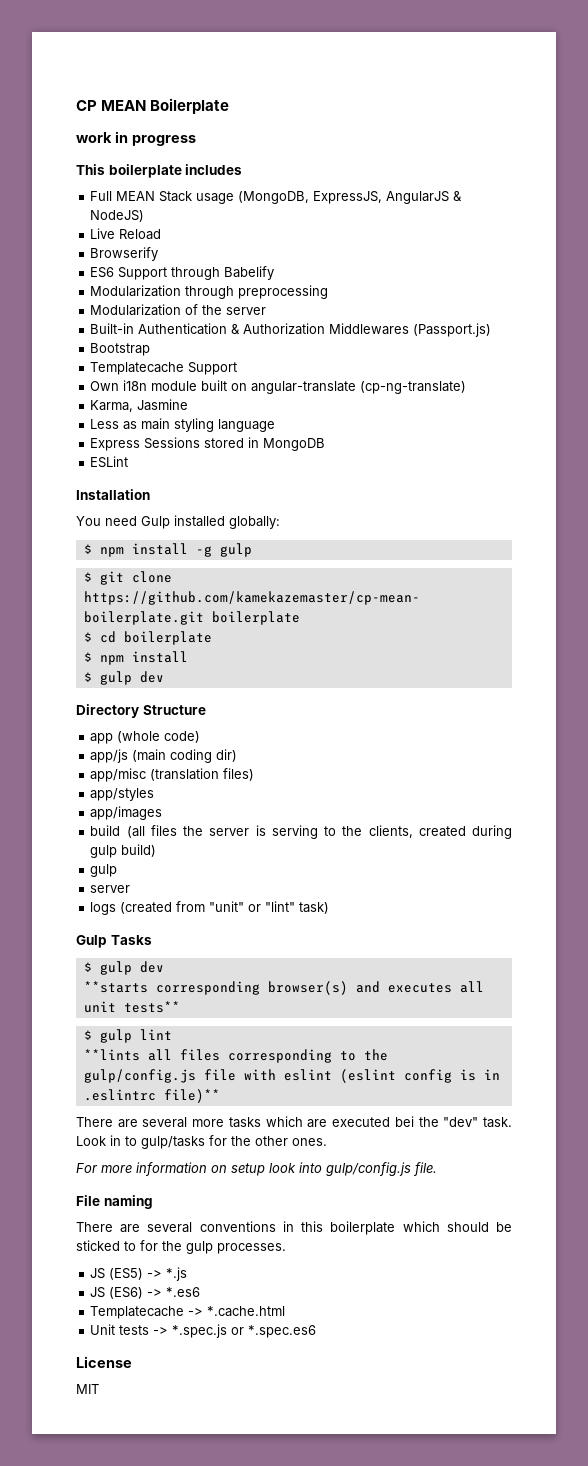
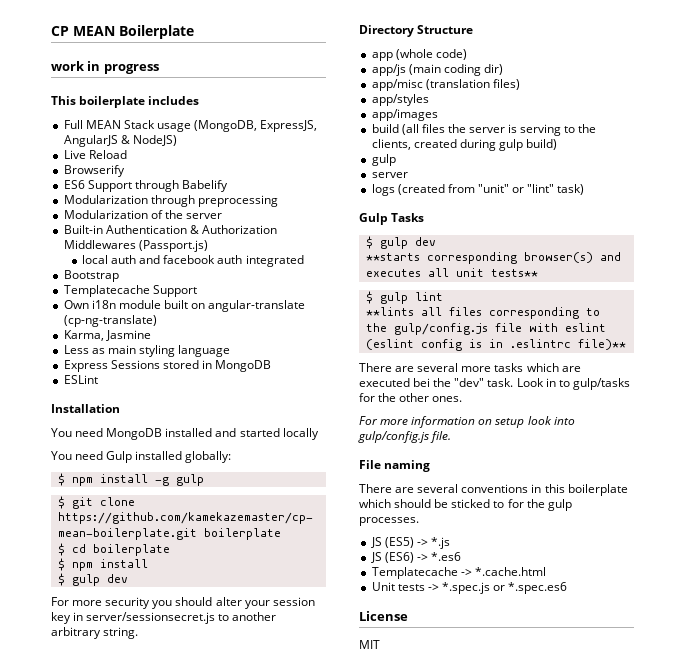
(492, 330) none -> [82,255,304,267] // local auth and facebook auth integrated
(150, 494) none -> [51,428,319,440] // You need MongoDB installed and started locally
(164, 677) none -> [51,597,315,609] [51,612,277,624] [51,627,139,639] // For more security you should alter your session key in server/sessionsecret.js to another arbitrary string.

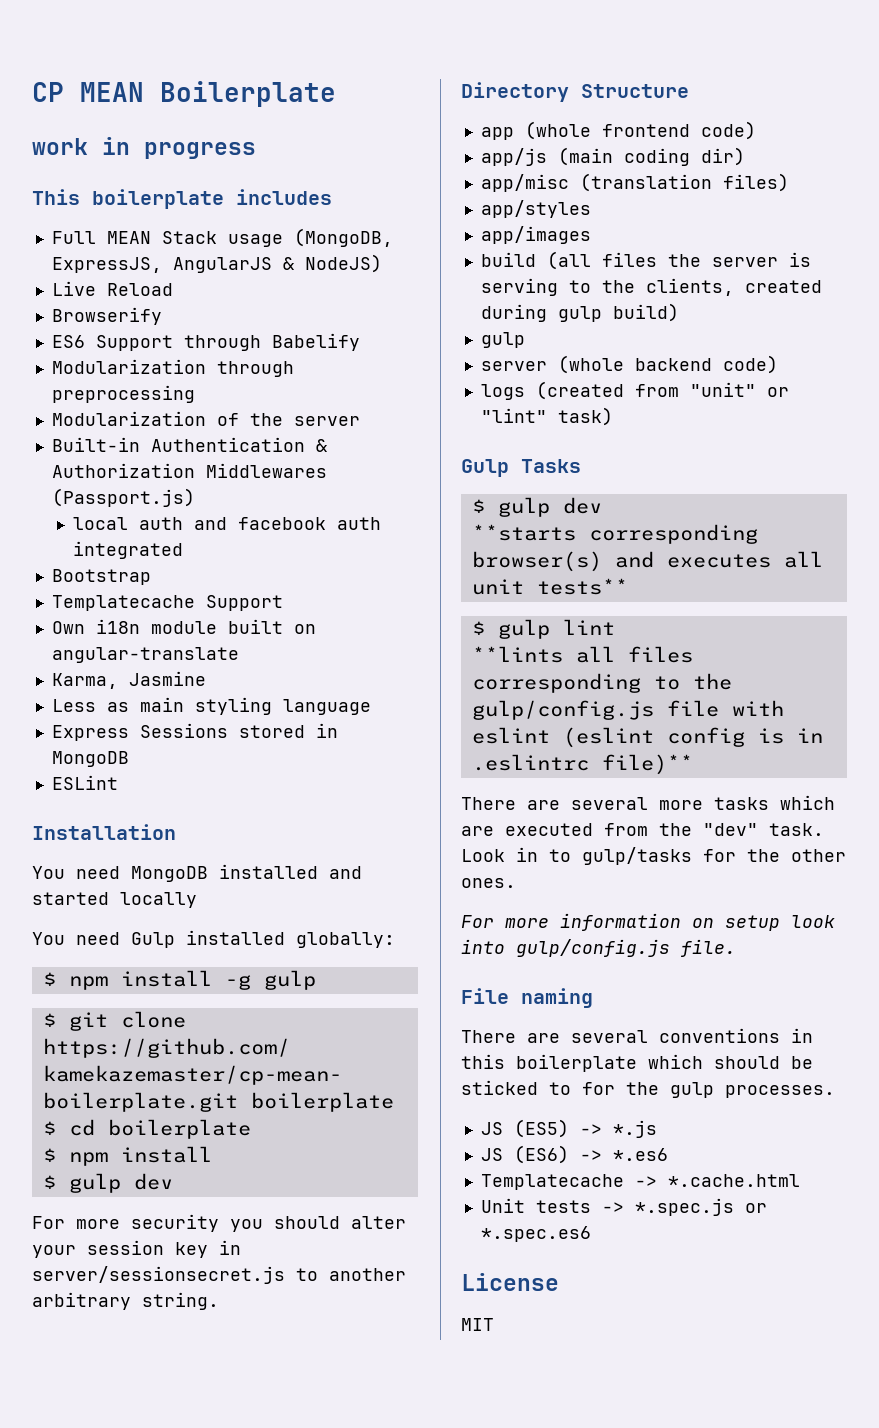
[63,315,157,327] (cp-ng-translate) -> (239, 655) none
(433, 54) none -> [601,124,690,137] frontend
(408, 175) none -> [557,355,778,374] (whole backend code)
[413,378,431,387] bei -> [604,823,648,836] from

